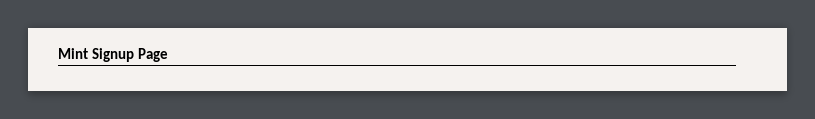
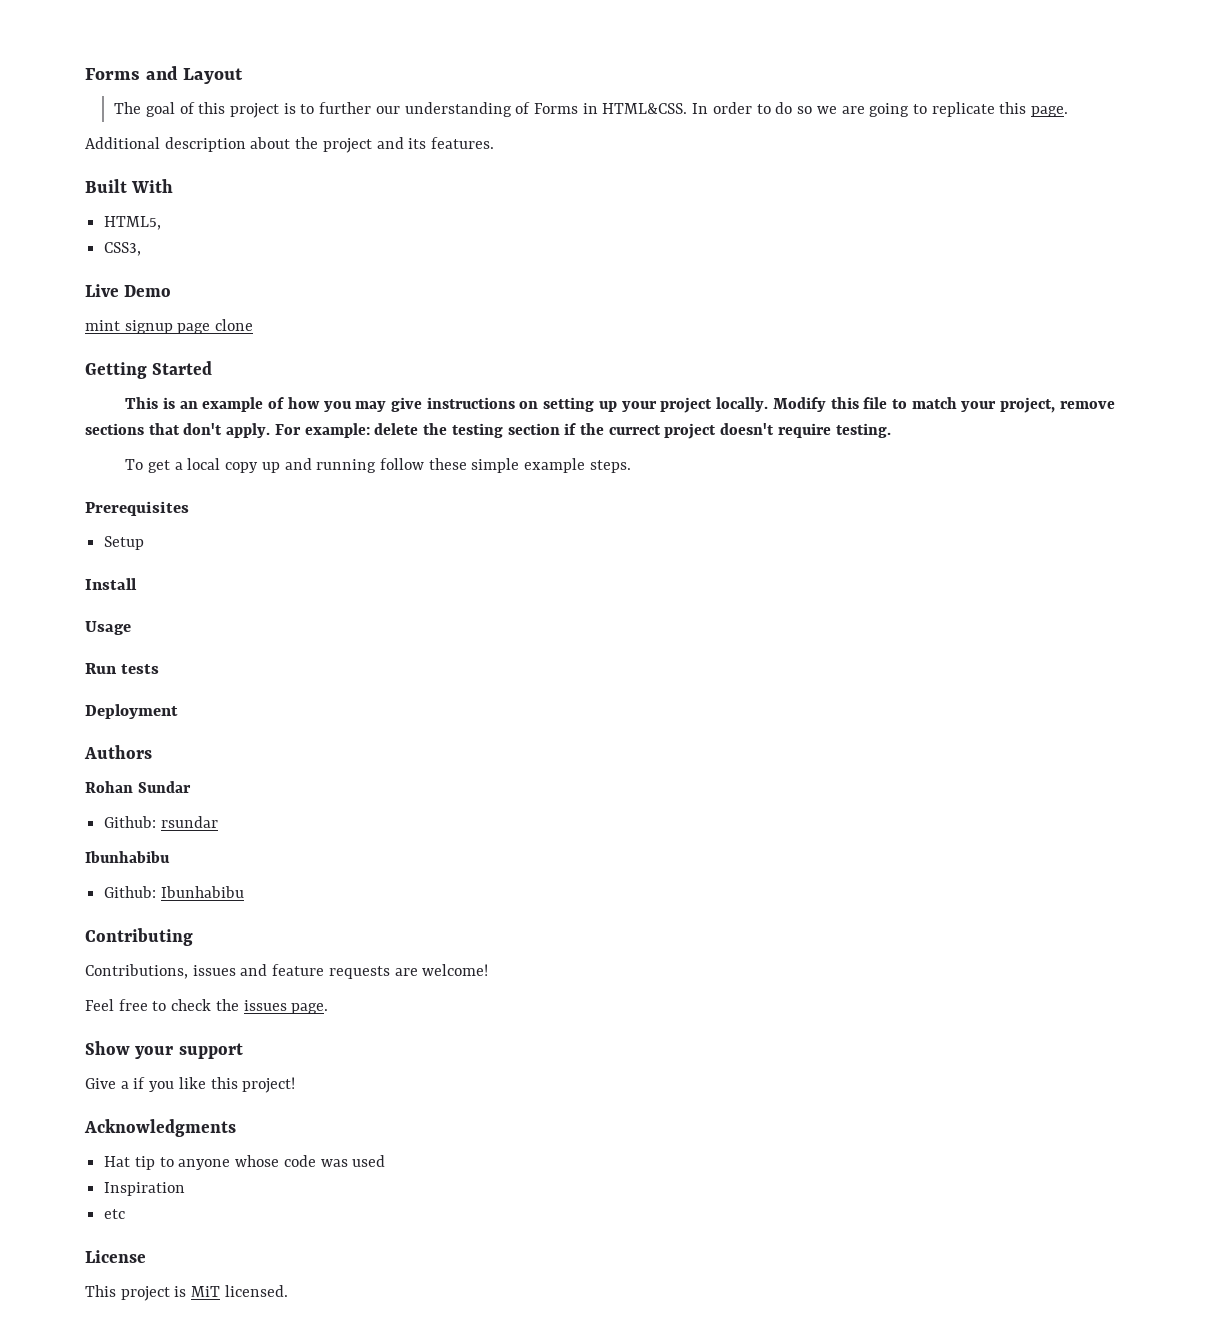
[58,48,168,62] Mint Signup Page -> [85,66,244,84] [114,102,1069,118] [85,137,495,153] [85,179,174,193] [104,216,162,230] [104,242,142,256] [85,284,172,297] [85,319,254,334] [85,361,213,379] [125,397,1115,413] [85,423,891,439] [125,458,631,473] [85,501,189,516] [104,536,145,550] [85,578,137,590] [85,621,131,635] [85,663,159,674] [85,704,178,719] [84,745,152,759] [85,781,191,793] [104,816,218,828] [85,851,170,863] [104,886,244,898] [85,928,193,946] [85,964,489,979] [85,999,329,1014] [85,1041,243,1059] [85,1077,296,1093] [84,1119,236,1137] [104,1155,386,1170] [104,1182,186,1196] [104,1209,126,1219] [85,1250,146,1263] [85,1285,288,1301] Forms and Layout // The goal of this project is to further our understanding of Forms in HTML&CSS. In order to do so we are going to replicate this page. // Additional description about the project and its features. // Built With // HTML5, // CSS3, // Live Demo // mint signup page clone // Getting Started // This is an example of how you may give instructions on setting up your project locally. Modify this file to match your project, remove sections that don't apply. For example: delete the testing section if the currect project doesn't require testing. // To get a local copy up and running follow these simple example steps. // Prerequisites // Setup // Install // Usage // Run tests // Deployment // Authors // Rohan Sundar // Github: rsundar // Ibunhabibu // Github: Ibunhabibu // Contributing // Contributions, issues and feature requests are welcome! // Feel free to check the issues page. // Show your support // Give a if you like this project! // Acknowledgments // Hat tip to anyone whose code was used // Inspiration // etc // License // This project is MiT licensed.

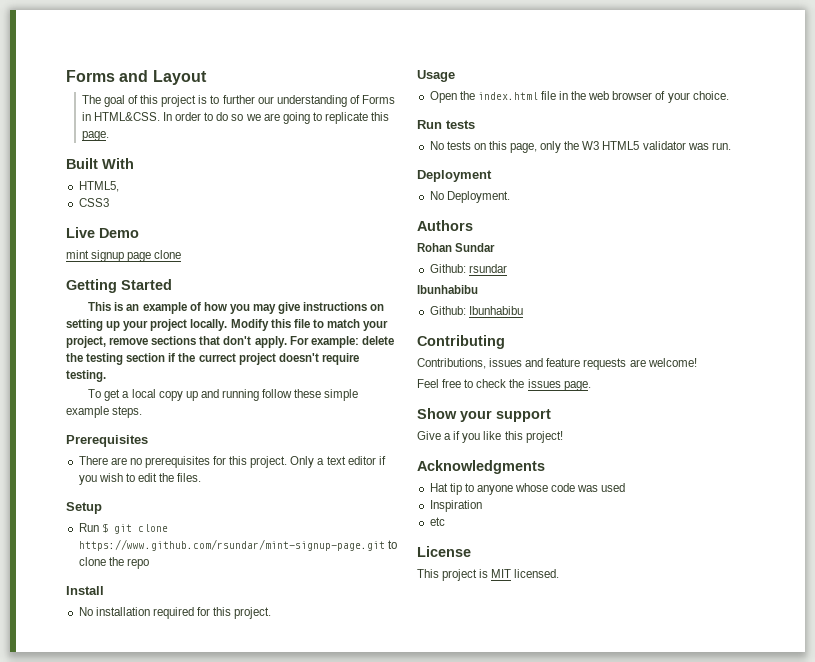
[85,137,495,153] // Additional description about the project and its features. -> (109, 136) none
[104,242,142,256] CSS3, -> [78,198,109,207] CSS3
[104,536,145,550] [85,578,137,590] [85,621,131,635] [85,663,159,674] Setup // Install // Usage // Run tests -> [78,456,386,468] [78,473,202,485] [66,502,102,514] [78,523,168,534] [78,539,397,551] [78,557,149,569] [66,586,104,595] [78,607,272,619] [417,70,455,82] [429,91,729,103] [417,120,475,129] [429,141,731,153] There are no prerequisites for this project. Only a text editor if you wish to edit the files. // Setup // Run $ git clone https://www.github.com/rsundar/mint-signup-page.git to clone the repo // Install // No installation required for this project. // Usage // Open the index.html file in the web browser of your choice. // Run tests // No tests on this page, only the W3 HTML5 validator was run.
(178, 711) none -> [429,191,510,203] // No Deployment.
[191,1286,221,1297] MiT -> [491,569,512,578] MIT

